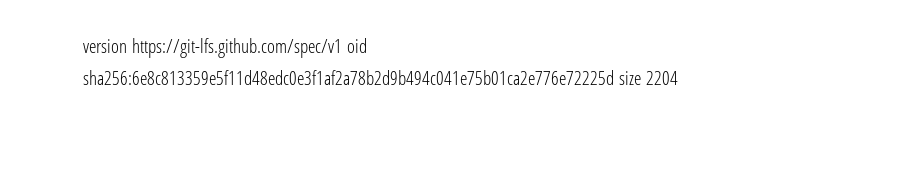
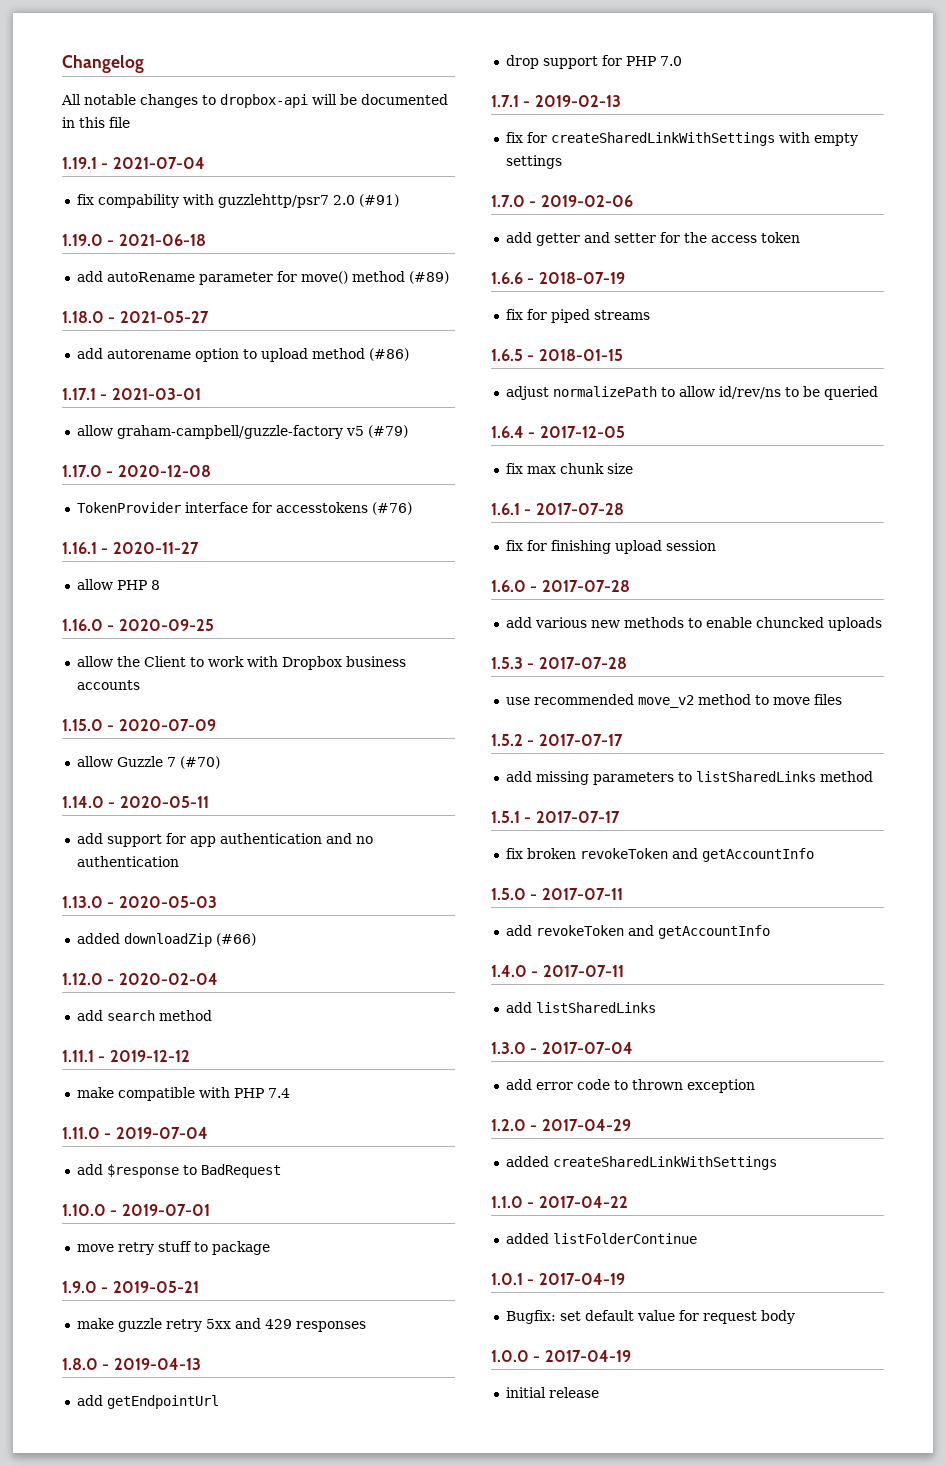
[83,38,367,58] [83,70,678,85] version https://git-lfs.github.com/spec/v1 oid sha256:6e8c813359e5f11d48edc0e3f1af2a78b2d9b494c041e75b01ca2e776e72225d size 2204 -> [62,55,144,73] [61,94,448,108] [62,117,130,128] [62,157,205,169] [76,194,399,208] [62,234,206,246] [76,271,449,285] [62,311,209,323] [76,348,409,362] [62,388,201,400] [76,425,408,439] [62,465,211,477] [76,502,412,515] [62,542,199,554] [76,579,160,590] [62,619,214,631] [76,656,406,670] [76,680,140,690] [62,719,216,731] [76,756,220,769] [62,796,209,808] [76,833,373,847] [76,856,179,867] [62,896,217,908] [76,933,256,947] [62,973,218,985] [76,1010,212,1021] [62,1050,190,1062] [76,1087,290,1101] [62,1127,208,1139] [76,1164,281,1178] [62,1204,210,1216] [76,1241,270,1255] [62,1281,199,1293] [76,1318,366,1332] [62,1358,201,1370] [76,1395,219,1409] [505,55,682,69] [491,95,621,107] [505,132,858,146] [505,155,562,169] [491,195,633,207] [505,232,800,246] [491,272,625,284] [505,309,650,323] [491,349,623,361] [505,386,878,400] [491,426,625,438] [505,463,633,474] [491,503,624,515] [505,540,716,554] [491,580,630,592] [505,617,882,631] [491,657,627,669] [505,694,842,708] [491,734,623,746] [505,771,873,785] [491,811,620,823] [505,848,814,862] [491,888,623,900] [505,925,770,939] [491,965,624,977] [505,1002,656,1013] [491,1042,633,1054] [505,1079,755,1093] [491,1119,631,1131] [505,1156,777,1170] [491,1196,628,1208] [505,1233,697,1244] [491,1273,625,1285] [505,1310,795,1324] [491,1350,631,1362] [505,1387,599,1398] Changelog // All notable changes to dropbox-api will be documented in this file // 1.19.1 - 2021-07-04 // fix compability with guzzlehttp/psr7 2.0 (#91) // 1.19.0 - 2021-06-18 // add autoRename parameter for move() method (#89) // 1.18.0 - 2021-05-27 // add autorename option to upload method (#86) // 1.17.1 - 2021-03-01 // allow graham-campbell/guzzle-factory v5 (#79) // 1.17.0 - 2020-12-08 // TokenProvider interface for accesstokens (#76) // 1.16.1 - 2020-11-27 // allow PHP 8 // 1.16.0 - 2020-09-25 // allow the Client to work with Dropbox business accounts // 1.15.0 - 2020-07-09 // allow Guzzle 7 (#70) // 1.14.0 - 2020-05-11 // add support for app authentication and no authentication // 1.13.0 - 2020-05-03 // added downloadZip (#66) // 1.12.0 - 2020-02-04 // add search method // 1.11.1 - 2019-12-12 // make compatible with PHP 7.4 // 1.11.0 - 2019-07-04 // add $response to BadRequest // 1.10.0 - 2019-07-01 // move retry stuff to package // 1.9.0 - 2019-05-21 // make guzzle retry 5xx and 429 responses // 1.8.0 - 2019-04-13 // add getEndpointUrl // drop support for PHP 7.0 // 1.7.1 - 2019-02-13 // fix for createSharedLinkWithSettings with empty settings // 1.7.0 - 2019-02-06 // add getter and setter for the access token // 1.6.6 - 2018-07-19 // fix for piped streams // 1.6.5 - 2018-01-15 // adjust normalizePath to allow id/rev/ns to be queried // 1.6.4 - 2017-12-05 // fix max chunk size // 1.6.1 - 2017-07-28 // fix for finishing upload session // 1.6.0 - 2017-07-28 // add various new methods to enable chuncked uploads // 1.5.3 - 2017-07-28 // use recommended move_v2 method to move files // 1.5.2 - 2017-07-17 // add missing parameters to listSharedLinks method // 1.5.1 - 2017-07-17 // fix broken revokeToken and getAccountInfo // 1.5.0 - 2017-07-11 // add revokeToken and getAccountInfo // 1.4.0 - 2017-07-11 // add listSharedLinks // 1.3.0 - 2017-07-04 // add error code to thrown exception // 1.2.0 - 2017-04-29 // added createSharedLinkWithSettings // 1.1.0 - 2017-04-22 // added listFolderContinue // 1.0.1 - 2017-04-19 // Bugfix: set default value for request body // 1.0.0 - 2017-04-19 // initial release

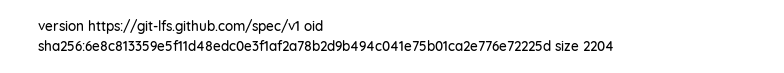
[62,55,144,73] [61,94,448,108] [62,117,130,128] [62,157,205,169] [76,194,399,208] [62,234,206,246] [76,271,449,285] [62,311,209,323] [76,348,409,362] [62,388,201,400] [76,425,408,439] [62,465,211,477] [76,502,412,515] [62,542,199,554] [76,579,160,590] [62,619,214,631] [76,656,406,670] [76,680,140,690] [62,719,216,731] [76,756,220,769] [62,796,209,808] [76,833,373,847] [76,856,179,867] [62,896,217,908] [76,933,256,947] [62,973,218,985] [76,1010,212,1021] [62,1050,190,1062] [76,1087,290,1101] [62,1127,208,1139] [76,1164,281,1178] [62,1204,210,1216] [76,1241,270,1255] [62,1281,199,1293] [76,1318,366,1332] [62,1358,201,1370] [76,1395,219,1409] [505,55,682,69] [491,95,621,107] [505,132,858,146] [505,155,562,169] [491,195,633,207] [505,232,800,246] [491,272,625,284] [505,309,650,323] [491,349,623,361] [505,386,878,400] [491,426,625,438] [505,463,633,474] [491,503,624,515] [505,540,716,554] [491,580,630,592] [505,617,882,631] [491,657,627,669] [505,694,842,708] [491,734,623,746] [505,771,873,785] [491,811,620,823] [505,848,814,862] [491,888,623,900] [505,925,770,939] [491,965,624,977] [505,1002,656,1013] [491,1042,633,1054] [505,1079,755,1093] [491,1119,631,1131] [505,1156,777,1170] [491,1196,628,1208] [505,1233,697,1244] [491,1273,625,1285] [505,1310,795,1324] [491,1350,631,1362] [505,1387,599,1398] Changelog // All notable changes to dropbox-api will be documented in this file // 1.19.1 - 2021-07-04 // fix compability with guzzlehttp/psr7 2.0 (#91) // 1.19.0 - 2021-06-18 // add autoRename parameter for move() method (#89) // 1.18.0 - 2021-05-27 // add autorename option to upload method (#86) // 1.17.1 - 2021-03-01 // allow graham-campbell/guzzle-factory v5 (#79) // 1.17.0 - 2020-12-08 // TokenProvider interface for accesstokens (#76) // 1.16.1 - 2020-11-27 // allow PHP 8 // 1.16.0 - 2020-09-25 // allow the Client to work with Dropbox business accounts // 1.15.0 - 2020-07-09 // allow Guzzle 7 (#70) // 1.14.0 - 2020-05-11 // add support for app authentication and no authentication // 1.13.0 - 2020-05-03 // added downloadZip (#66) // 1.12.0 - 2020-02-04 // add search method // 1.11.1 - 2019-12-12 // make compatible with PHP 7.4 // 1.11.0 - 2019-07-04 // add $response to BadRequest // 1.10.0 - 2019-07-01 // move retry stuff to package // 1.9.0 - 2019-05-21 // make guzzle retry 5xx and 429 responses // 1.8.0 - 2019-04-13 // add getEndpointUrl // drop support for PHP 7.0 // 1.7.1 - 2019-02-13 // fix for createSharedLinkWithSettings with empty settings // 1.7.0 - 2019-02-06 // add getter and setter for the access token // 1.6.6 - 2018-07-19 // fix for piped streams // 1.6.5 - 2018-01-15 // adjust normalizePath to allow id/rev/ns to be queried // 1.6.4 - 2017-12-05 // fix max chunk size // 1.6.1 - 2017-07-28 // fix for finishing upload session // 1.6.0 - 2017-07-28 // add various new methods to enable chuncked uploads // 1.5.3 - 2017-07-28 // use recommended move_v2 method to move files // 1.5.2 - 2017-07-17 // add missing parameters to listSharedLinks method // 1.5.1 - 2017-07-17 // fix broken revokeToken and getAccountInfo // 1.5.0 - 2017-07-11 // add revokeToken and getAccountInfo // 1.4.0 - 2017-07-11 // add listSharedLinks // 1.3.0 - 2017-07-04 // add error code to thrown exception // 1.2.0 - 2017-04-29 // added createSharedLinkWithSettings // 1.1.0 - 2017-04-22 // added listFolderContinue // 1.0.1 - 2017-04-19 // Bugfix: set default value for request body // 1.0.0 - 2017-04-19 // initial release -> [38,19,323,34] [38,40,614,51] version https://git-lfs.github.com/spec/v1 oid sha256:6e8c813359e5f11d48edc0e3f1af2a78b2d9b494c041e75b01ca2e776e72225d size 2204

